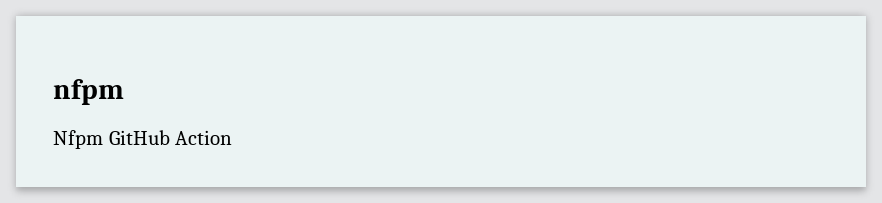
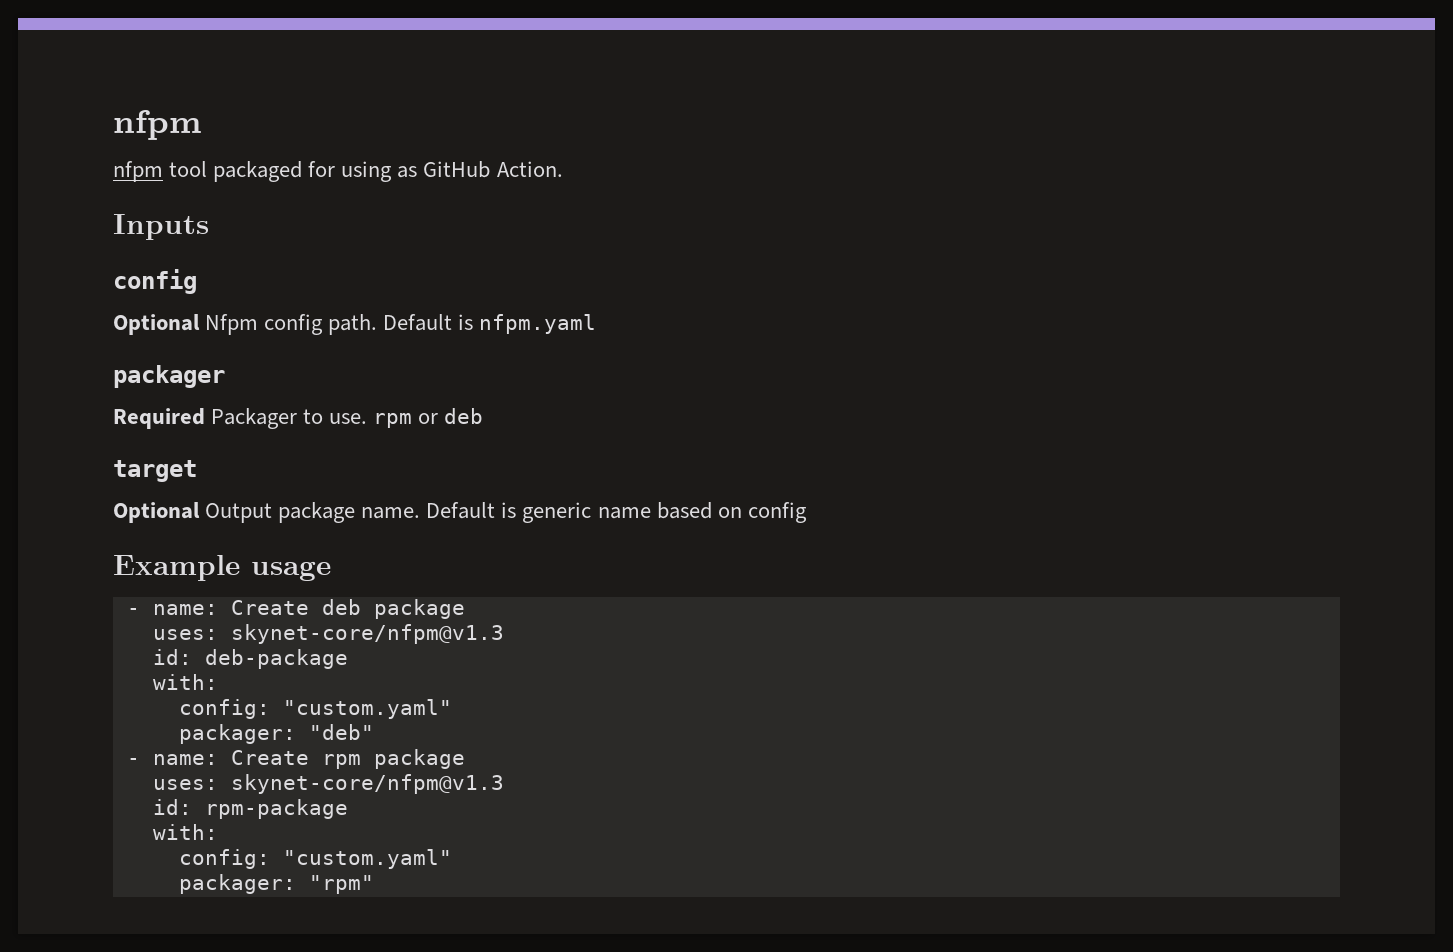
[53,130,233,149] Nfpm GitHub Action -> [113,161,563,182] [113,214,209,240] [113,269,197,294] [113,314,597,335] [113,365,225,388] [113,408,484,429] [113,460,197,482] [113,502,807,523] [113,555,331,581] [126,599,465,619] [152,624,504,644] [152,649,348,669] [152,674,218,690] [178,699,452,719] [178,724,374,744] [126,749,465,769] [152,774,504,794] [152,799,348,819] [152,824,218,840] [178,849,452,869] [178,874,374,894] nfpm tool packaged for using as GitHub Action. // Inputs // config // Optional Nfpm config path. Default is nfpm.yaml // packager // Required Packager to use. rpm or deb // target // Optional Output package name. Default is generic name based on config // Example usage // - name: Create deb package // uses: skynet-core/nfpm@v1.3 // id: deb-package // with: // config: "custom.yaml" // packager: "deb" // - name: Create rpm package // uses: skynet-core/nfpm@v1.3 // id: rpm-package // with: // config: "custom.yaml" // packager: "rpm"

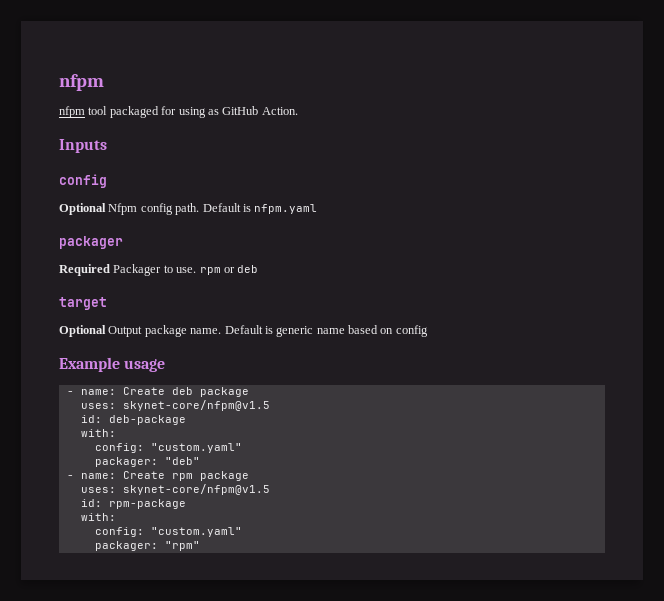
[230,624,504,644] skynet-core/nfpm@v1.3 -> [122,400,270,411] skynet-core/nfpm@v1.5
[230,774,504,794] skynet-core/nfpm@v1.3 -> [122,484,270,495] skynet-core/nfpm@v1.5

